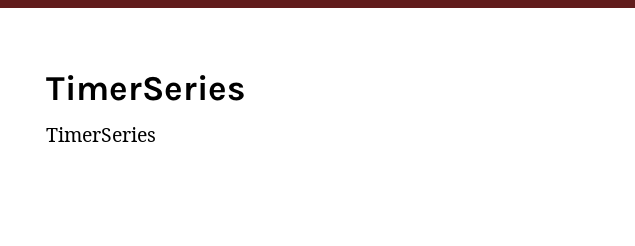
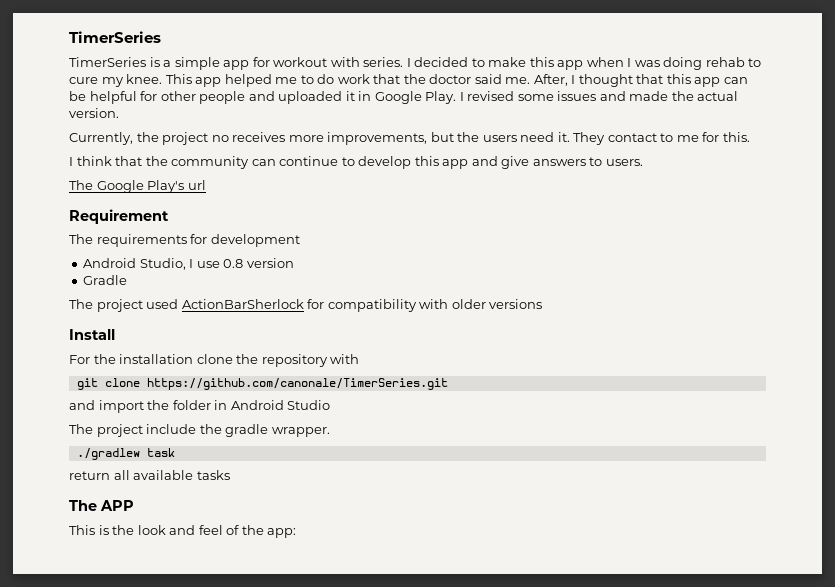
(156, 134) none -> [149,57,762,70] [69,74,748,87] [69,91,739,104] [69,108,119,118] [69,132,750,145] [69,156,643,169] [69,180,206,193] [69,209,169,224] [69,234,300,247] [83,258,294,270] [83,275,128,285] [69,299,543,312] [69,329,115,340] [69,354,360,367] [76,378,448,390] [69,400,331,413] [69,424,330,437] [76,448,175,460] [69,470,230,480] [69,500,134,511] [69,525,297,538] is a simple app for workout with series. I decided to make this app when I was doing rehab to cure my knee. This app helped me to do work that the doctor said me. After, I thought that this app can be helpful for other people and uploaded it in Google Play. I revised some issues and made the actual version. // Currently, the project no receives more improvements, but the users need it. They contact to me for this. // I think that the community can continue to develop this app and give answers to users. // The Google Play's url // Requirement // The requirements for development // Android Studio, I use 0.8 version // Gradle // The project used ActionBarSherlock for compatibility with older versions // Install // For the installation clone the repository with // git clone https://github.com/canonale/TimerSeries.git // and import the folder in Android Studio // The project include the gradle wrapper. // ./gradlew task // return all available tasks // The APP // This is the look and feel of the app:

